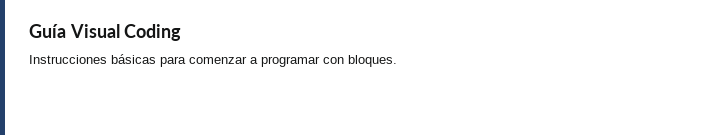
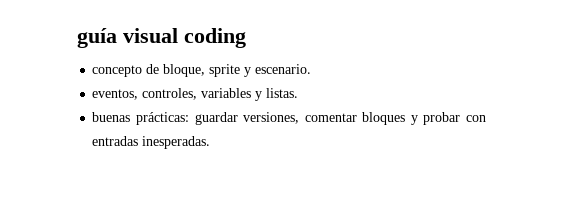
[29,24,182,41] [29,54,397,67] Guía Visual Coding // Instrucciones básicas para comenzar a programar con bloques. -> [77,28,246,48] [92,64,312,77] [92,88,299,101] [92,112,486,125] [92,136,211,149] guía visual coding // concepto de bloque, sprite y escenario. // eventos, controles, variables y listas. // buenas prácticas: guardar versiones, comentar bloques y probar con entradas inesperadas.

